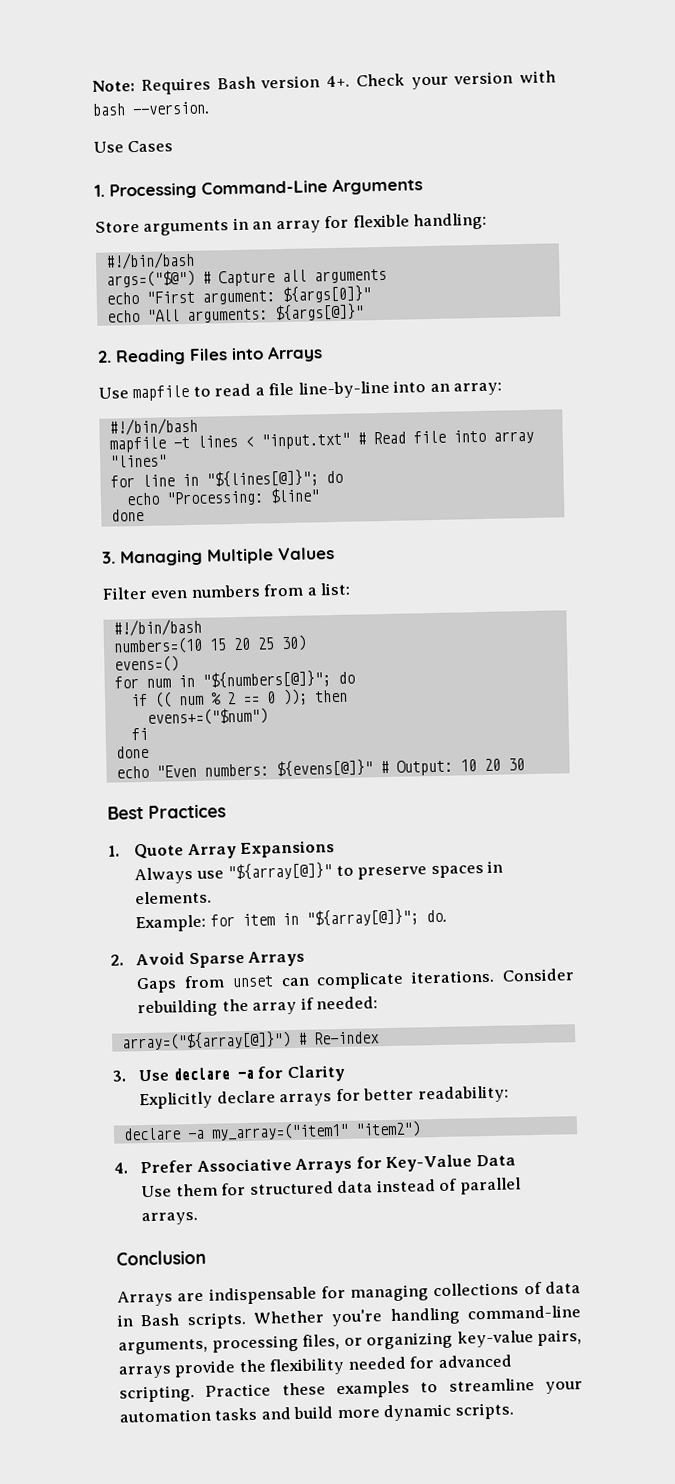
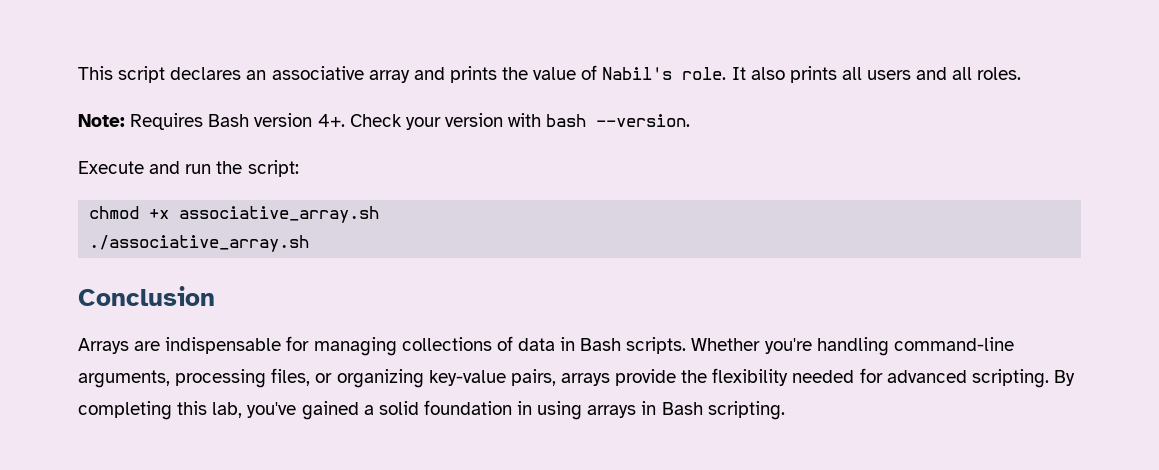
(92, 86) none -> [78,65,1022,83] This script declares an associative array and prints the value of Nabil's role. It also prints all users and all roles. //
[93,140,174,153] [94,177,423,200] [95,212,488,236] [104,251,195,270] [105,268,387,288] [105,285,371,305] [106,303,364,324] [97,345,323,366] [98,380,503,402] [108,417,198,436] [108,429,534,453] [109,454,167,468] [109,469,343,488] [125,487,320,507] [110,508,144,522] [102,547,335,567] [102,582,351,600] [112,618,202,637] [112,634,307,655] [113,655,179,673] [113,670,355,689] [129,688,348,708] [146,707,268,726] [130,727,148,741] [115,745,149,759] [115,758,525,779] [107,803,226,820] [108,840,336,860] [134,860,504,885] [135,890,213,905] [135,908,447,933] [110,950,306,969] [136,968,574,994] [137,996,379,1018] [120,1031,380,1051] [112,1064,345,1083] [139,1085,509,1110] [122,1120,421,1141] [114,1154,516,1174] [141,1177,521,1198] [141,1211,199,1226] Use Cases // 1. Processing Command-Line Arguments // Store arguments in an array for flexible handling: // #!/bin/bash // args=("$@") # Capture all arguments // echo "First argument: ${args[0]}" // echo "All arguments: ${args[@]}" // 2. Reading Files into Arrays // Use mapfile to read a file line-by-line into an array: // #!/bin/bash // mapfile -t lines < "input.txt" # Read file into array "lines" // for line in "${lines[@]}"; do // echo "Processing: $line" // done // 3. Managing Multiple Values // Filter even numbers from a list: // #!/bin/bash // numbers=(10 15 20 25 30) // evens=() // for num in "${numbers[@]}"; do // if (( num % 2 == 0 )); then // evens+=("$num") // fi // done // echo "Even numbers: ${evens[@]}" # Output: 10 20 30 // Best Practices // 1. Quote Array Expansions // Always use "${array[@]}" to preserve spaces in elements. // Example: for item in "${array[@]}"; do. // 2. Avoid Sparse Arrays // Gaps from unset can complicate iterations. Consider rebuilding the array if needed: // array=("${array[@]}") # Re-index // 3. Use declare -a for Clarity // Explicitly declare arrays for better readability: // declare -a my_array=("item1" "item2") // 4. Prefer Associative Arrays for Key-Value Data // Use them for structured data instead of parallel arrays. -> [78,160,299,177] [89,206,380,223] [89,235,310,252] Execute and run the script: // chmod +x associative_array.sh // ./associative_array.sh
[205,1378,583,1399] [119,1402,514,1423] Practice these examples to streamline your automation tasks and build more dynamic scripts. -> [1053,370,1075,386] [78,400,785,420] By completing this lab, you've gained a solid foundation in using arrays in Bash scripting.

